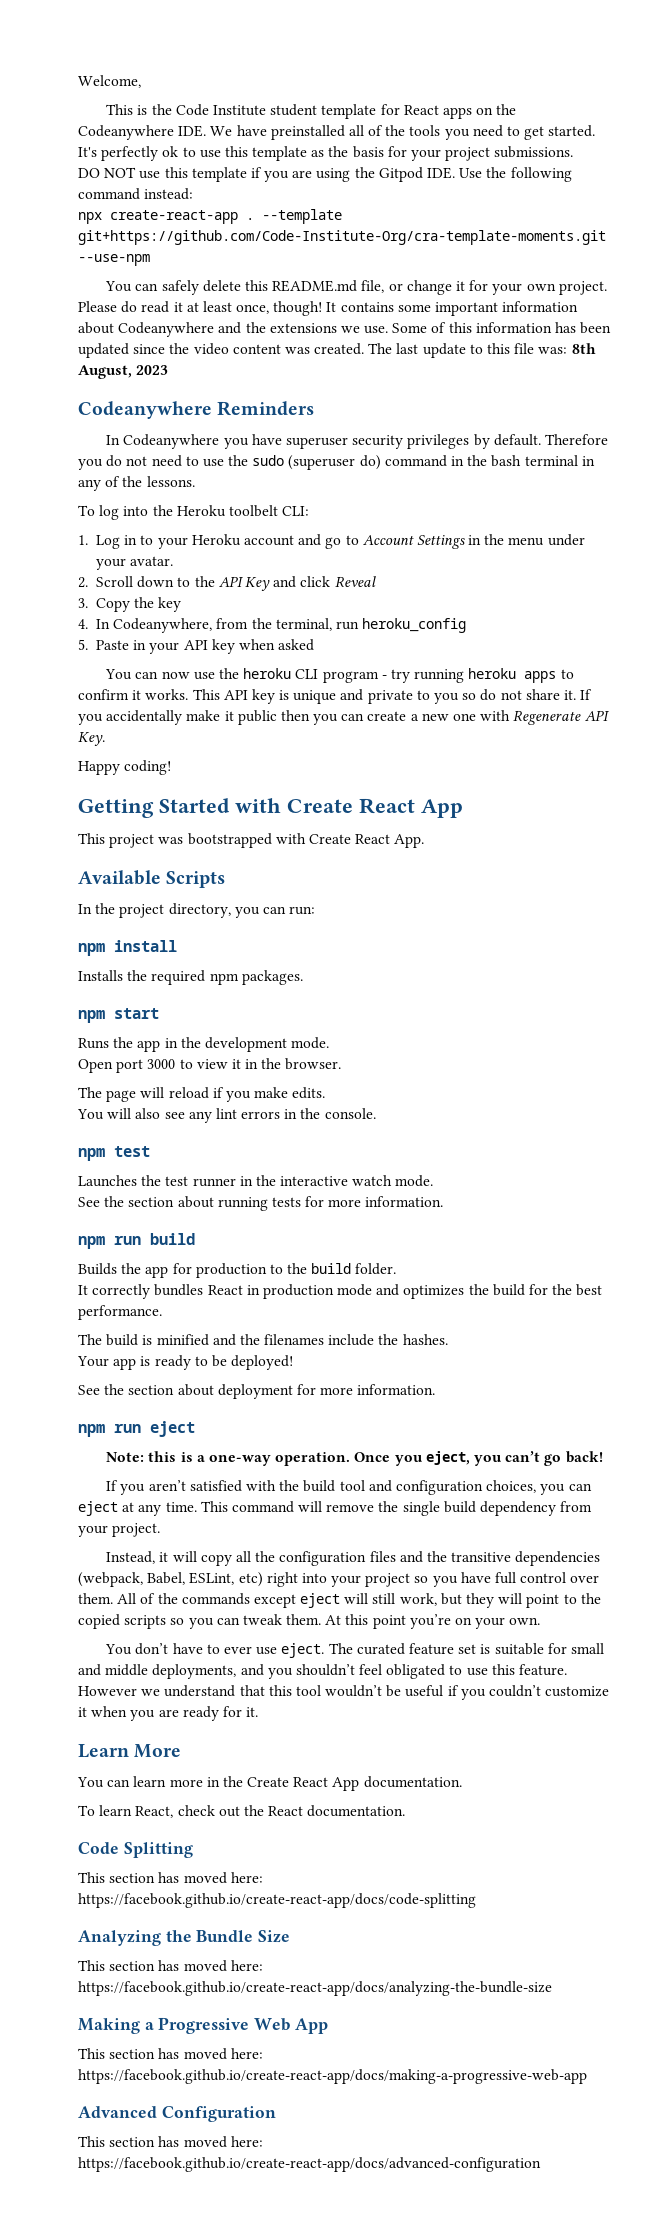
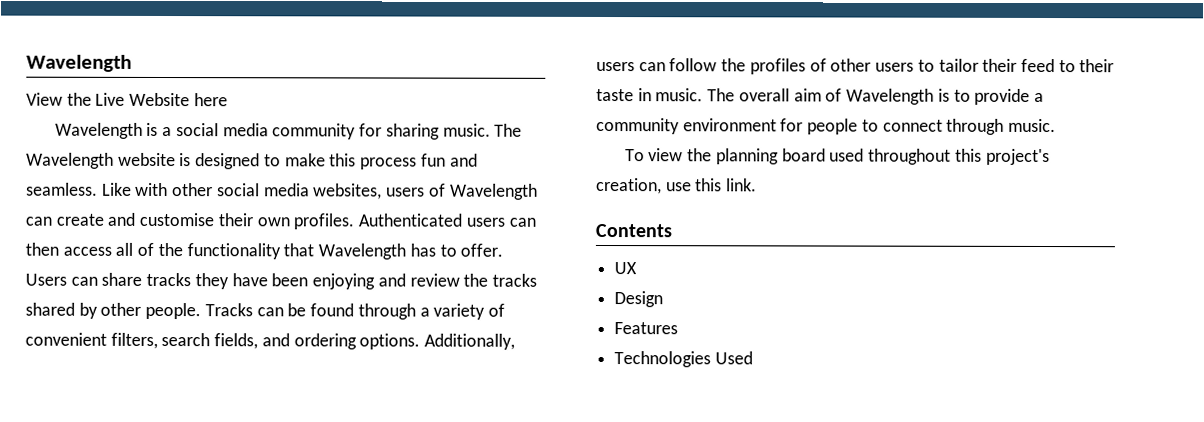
[78,75,141,88] [106,104,517,119] [78,125,596,140] [78,146,574,161] [78,167,572,182] [78,188,194,200] [78,209,342,224] [78,230,606,245] [78,254,150,266] [105,280,607,295] [78,301,579,316] [78,322,612,337] [78,343,596,358] [78,365,169,379] [78,401,315,419] [106,434,608,449] [78,455,595,470] [78,476,195,491] [78,505,310,520] [78,534,585,549] [96,556,174,570] [78,576,376,591] [78,597,182,612] [78,618,467,633] [78,639,315,654] [105,668,574,683] [78,689,593,704] [78,710,610,725] [78,732,105,746] [78,760,172,775] [78,798,463,818] [78,833,425,848] [78,870,226,888] [78,903,316,918] [78,940,177,956] [78,970,303,985] [78,1008,159,1023] [78,1037,330,1052] [78,1058,342,1073] [78,1087,326,1102] [77,1108,376,1123] [78,1146,150,1161] [78,1175,434,1187] [78,1196,444,1211] [78,1233,195,1249] [78,1263,397,1278] [78,1284,603,1299] [78,1305,162,1320] [78,1334,448,1346] [77,1355,294,1370] [78,1384,436,1399] [78,1421,195,1437] [106,1451,603,1466] [106,1480,592,1495] [78,1501,593,1516] [78,1523,161,1537] [106,1551,601,1566] [78,1572,600,1587] [78,1593,601,1608] [78,1614,541,1629] [105,1643,604,1658] [78,1664,568,1679] [78,1685,610,1700] [78,1706,259,1721] [78,1744,182,1758] [77,1776,462,1791] [78,1805,406,1818] [78,1842,193,1858] [78,1872,263,1884] [78,1893,476,1908] [78,1930,291,1946] [78,1960,263,1972] [78,1981,552,1996] [78,2017,328,2034] [78,2048,263,2060] [78,2069,587,2084] [78,2106,276,2122] [78,2136,263,2148] [78,2157,541,2172] Welcome, // This is the Code Institute student template for React apps on the Codeanywhere IDE. We have preinstalled all of the tools you need to get started. It's perfectly ok to use this template as the basis for your project submissions. // DO NOT use this template if you are using the Gitpod IDE. Use the following command instead: // npx create-react-app . --template git+https://github.com/Code-Institute-Org/cra-template-moments.git --use-npm // You can safely delete this README.md file, or change it for your own project. Please do read it at least once, though! It contains some important information about Codeanywhere and the extensions we use. Some of this information has been updated since the video content was created. The last update to this file was: 8th August, 2023 // Codeanywhere Reminders // In Codeanywhere you have superuser security privileges by default. Therefore you do not need to use the sudo (superuser do) command in the bash terminal in any of the lessons. // To log into the Heroku toolbelt CLI: // 1. Log in to your Heroku account and go to Account Settings in the menu under your avatar. // 2. Scroll down to the API Key and click Reveal // 3. Copy the key // 4. In Codeanywhere, from the terminal, run heroku_config // 5. Paste in your API key when asked // You can now use the heroku CLI program - try running heroku apps to confirm it works. This API key is unique and private to you so do not share it. If you accidentally make it public then you can create a new one with Regenerate API Key. // Happy coding! // Getting Started with Create React App // This project was bootstrapped with Create React App. // Available Scripts // In the project directory, you can run: // npm install // Installs the required npm packages. // npm start // Runs the app in the development mode. // Open port 3000 to view it in the browser. // The page will reload if you make edits. // You will also see any lint errors in the console. // npm test // Launches the test runner in the interactive watch mode. // See the section about running tests for more information. // npm run build // Builds the app for production to the build folder. // It correctly bundles React in production mode and optimizes the build for the best performance. // The build is minified and the filenames include the hashes. // Your app is ready to be deployed! // See the section about deployment for more information. // npm run eject // Note: this is a one-way operation. Once you eject, you can’t go back! // If you aren’t satisfied with the build tool and configuration choices, you can eject at any time. This command will remove the single build dependency from your project. // Instead, it will copy all the configuration files and the transitive dependencies (webpack, Babel, ESLint, etc) right into your project so you have full control over them. All of the commands except eject will still work, but they will point to the copied scripts so you can tweak them. At this point you’re on your own. // You don’t have to ever use eject. The curated feature set is suitable for small and middle deployments, and you shouldn’t feel obligated to use this feature. However we understand that this tool wouldn’t be useful if you couldn’t customize it when you are ready for it. // Learn More // You can learn more in the Create React App documentation. // To learn React, check out the React documentation. // Code Splitting // This section has moved here: https://facebook.github.io/create-react-app/docs/code-splitting // Analyzing the Bundle Size // This section has moved here: https://facebook.github.io/create-react-app/docs/analyzing-the-bundle-size // Making a Progressive Web App // This section has moved here: https://facebook.github.io/create-react-app/docs/making-a-progressive-web-app // Advanced Configuration // This section has moved here: https://facebook.github.io/create-react-app/docs/advanced-configuration -> [26,54,132,72] [26,92,228,107] [54,122,523,140] [26,152,478,170] [26,182,538,200] [25,212,536,230] [25,242,504,260] [25,272,537,290] [25,302,505,320] [25,332,516,350] [596,58,1115,75] [596,88,1044,105] [596,117,1057,135] [624,148,1050,166] [596,177,758,195] [595,223,672,238] [614,262,638,275] [614,291,664,308] [614,322,679,335] [614,351,753,368] Wavelength // View the Live Website here // Wavelength is a social media community for sharing music. The Wavelength website is designed to make this process fun and seamless. Like with other social media websites, users of Wavelength can create and customise their own profiles. Authenticated users can then access all of the functionality that Wavelength has to offer. Users can share tracks they have been enjoying and review the tracks shared by other people. Tracks can be found through a variety of convenient filters, search fields, and ordering options. Additionally, users can follow the profiles of other users to tailor their feed to their taste in music. The overall aim of Wavelength is to provide a community environment for people to connect through music. // To view the planning board used throughout this project's creation, use this link. // Contents // UX // Design // Features // Technologies Used

